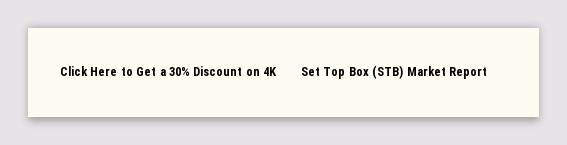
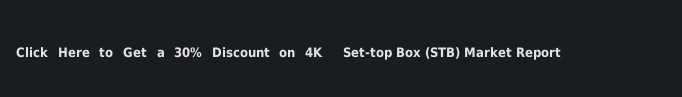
[301,67,346,79] Set Top -> [343,47,392,60] Set-top

